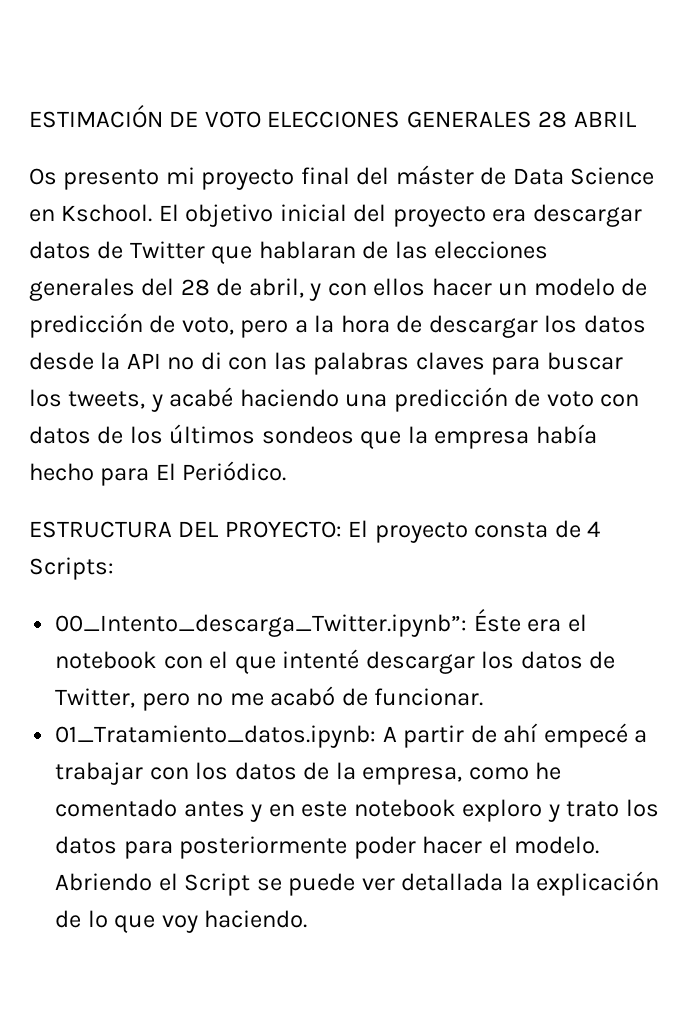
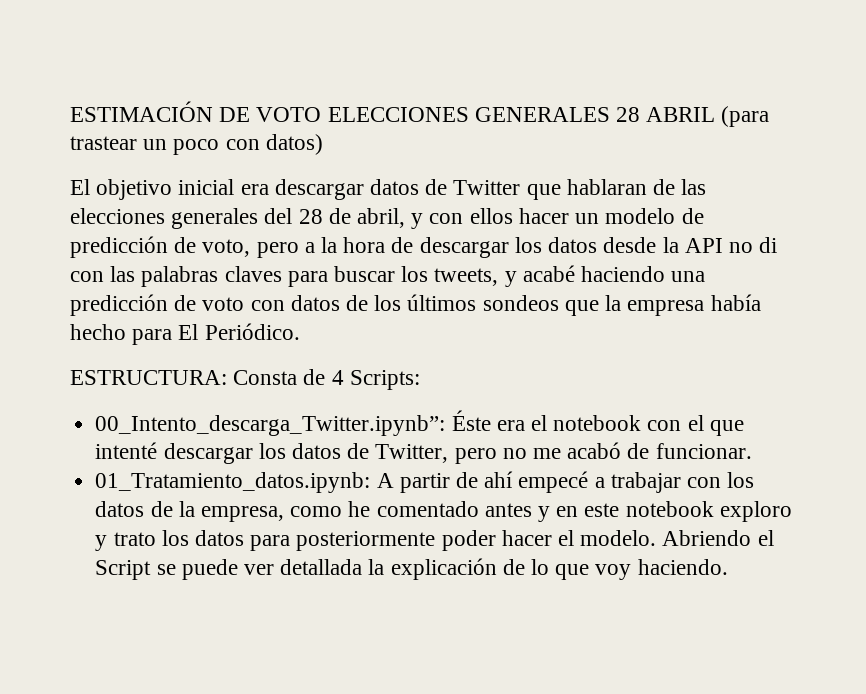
[29,165,655,190] [29,204,153,222] // Os presento mi proyecto final del máster de Data Science en Kschool. -> [721,106,770,127] [70,134,323,155] (para trastear un poco con datos) //
[353,204,486,227] del proyecto -> (235, 187) none
[29,520,549,543] ESTRUCTURA DEL PROYECTO: El proyecto consta -> [70,370,298,385] ESTRUCTURA: Consta

